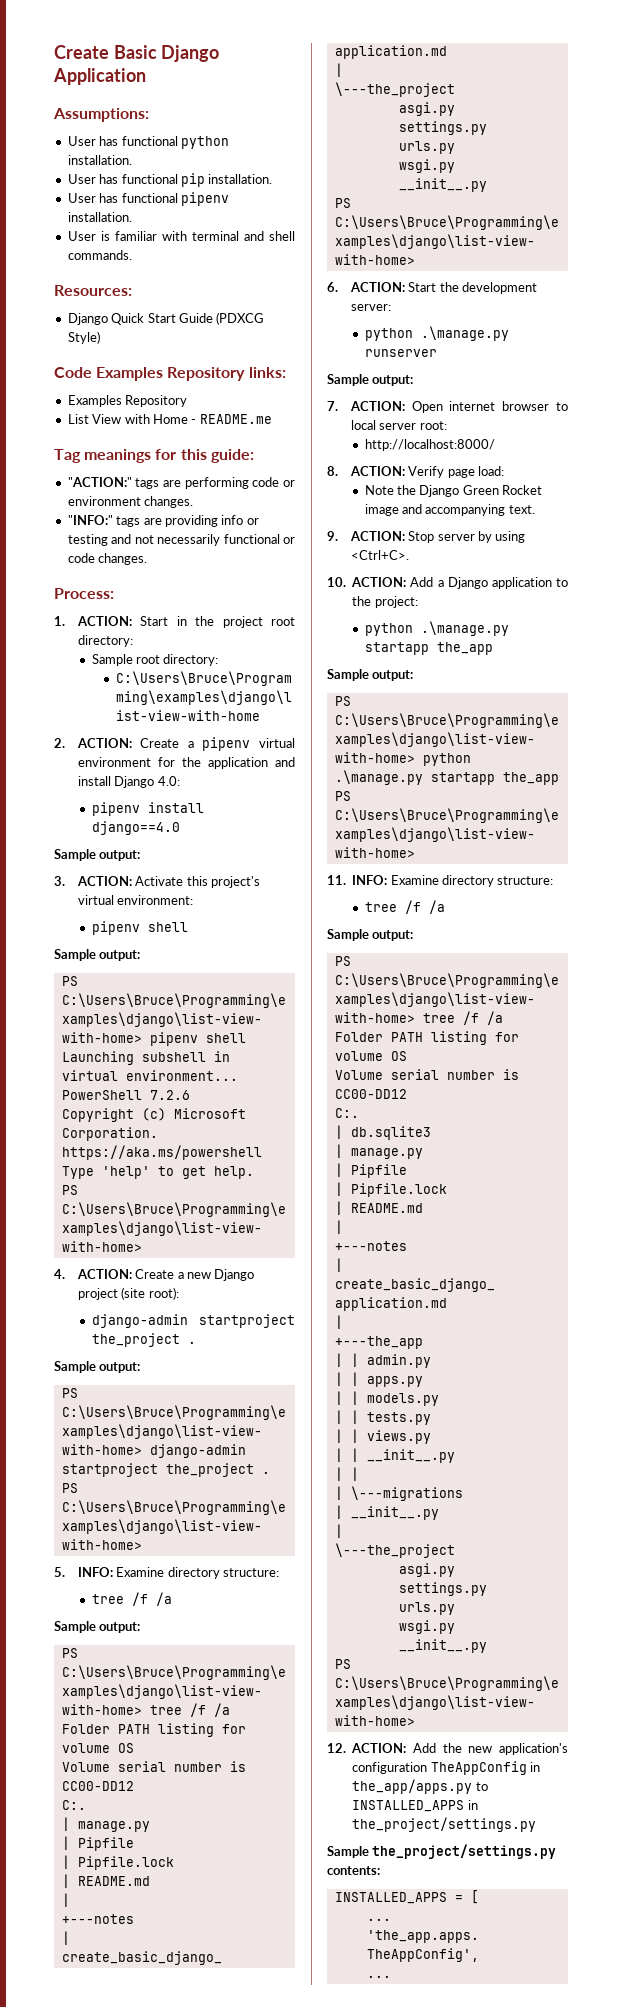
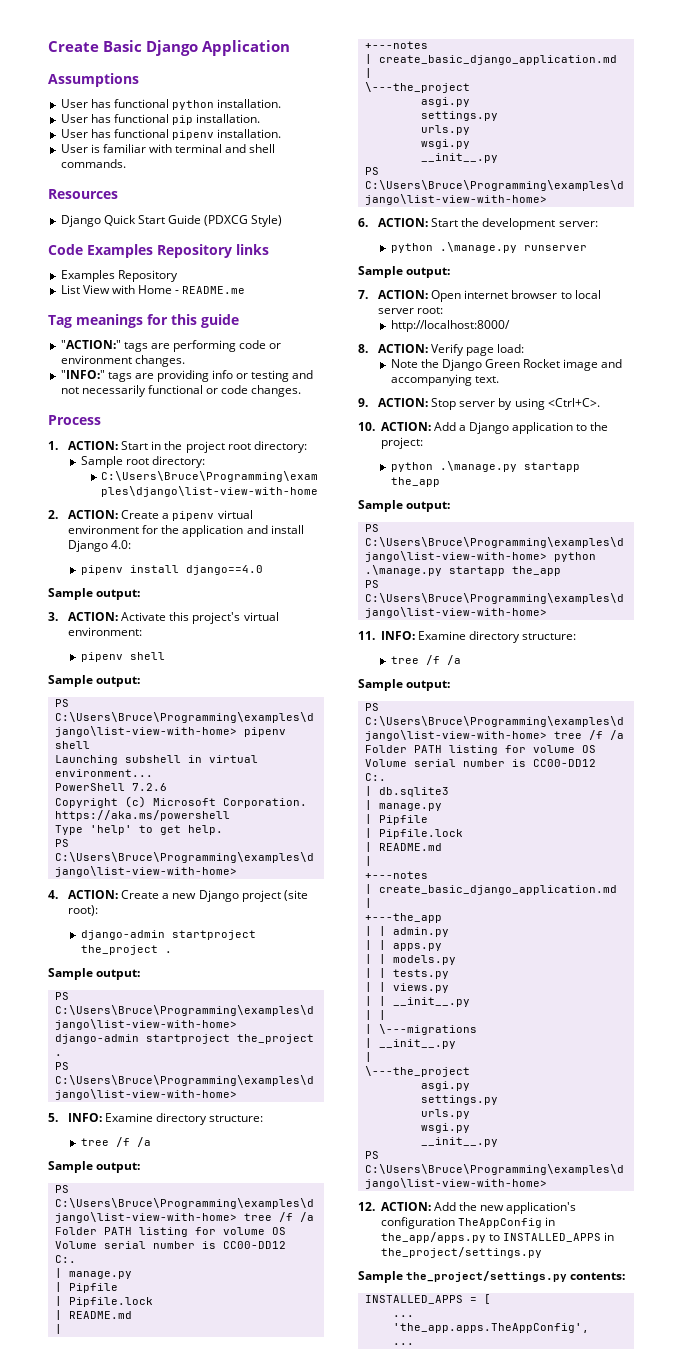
[53,108,149,122] Assumptions: -> [48,73,139,87] Assumptions
[54,285,132,296] Resources: -> [48,189,118,199] Resources
[248,367,286,378] links: -> [236,244,269,255] links
[210,449,254,463] guide: -> [200,314,239,328] guide
[54,588,114,599] Process: -> [48,415,101,425] Process

